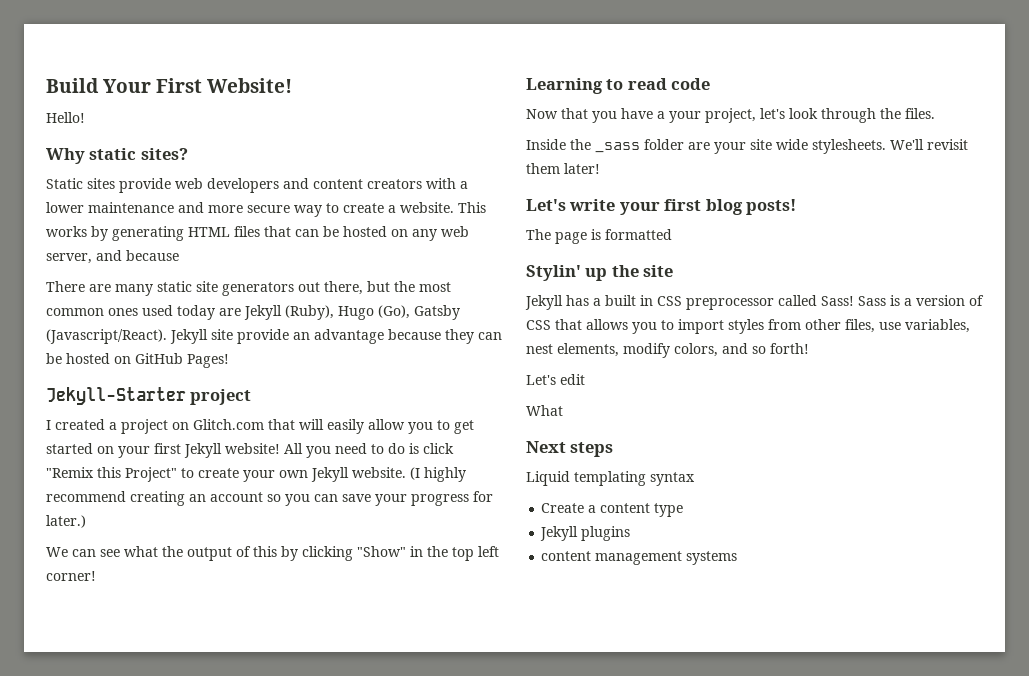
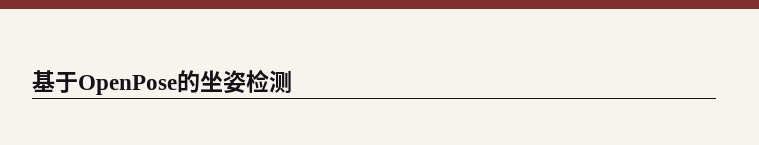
[46,78,293,93] [46,112,85,123] [46,148,188,164] [46,178,468,193] [46,202,486,217] [46,226,469,241] [46,250,179,264] [46,281,451,296] [46,305,460,320] [46,329,502,344] [46,353,229,368] [46,387,252,405] [46,419,474,434] [46,443,454,458] [46,467,466,482] [46,491,493,506] [46,515,86,528] [46,546,499,561] [46,571,96,581] [526,78,711,94] [526,108,935,123] [526,139,968,154] [526,163,600,174] [526,199,797,215] [526,229,672,244] [526,265,674,281] [525,295,984,310] [526,319,970,334] [526,343,809,358] [526,374,585,385] [526,405,563,416] [526,441,614,457] [526,471,695,486] [541,503,684,517] [540,526,631,541] [541,551,738,565] Build Your First Website! // Hello! // Why static sites? // Static sites provide web developers and content creators with a lower maintenance and more secure way to create a website. This works by generating HTML files that can be hosted on any web server, and because // There are many static site generators out there, but the most common ones used today are Jekyll (Ruby), Hugo (Go), Gatsby (Javascript/React). Jekyll site provide an advantage because they can be hosted on GitHub Pages! // Jekyll-Starter project // I created a project on Glitch.com that will easily allow you to get started on your first Jekyll website! All you need to do is click "Remix this Project" to create your own Jekyll website. (I highly recommend creating an account so you can save your progress for later.) // We can see what the output of this by clicking "Show" in the top left corner! // Learning to read code // Now that you have a your project, let's look through the files. // Inside the _sass folder are your site wide stylesheets. We'll revisit them later! // Let's write your first blog posts! // The page is formatted // Stylin' up the site // Jekyll has a built in CSS preprocessor called Sass! Sass is a version of CSS that allows you to import styles from other files, use variables, nest elements, modify colors, and so forth! // Let's edit // What // Next steps // Liquid templating syntax // Create a content type // Jekyll plugins // content management systems -> [32,69,292,95] 基于OpenPose的坐姿检测

